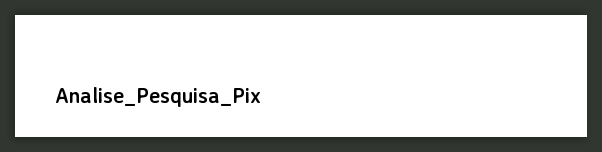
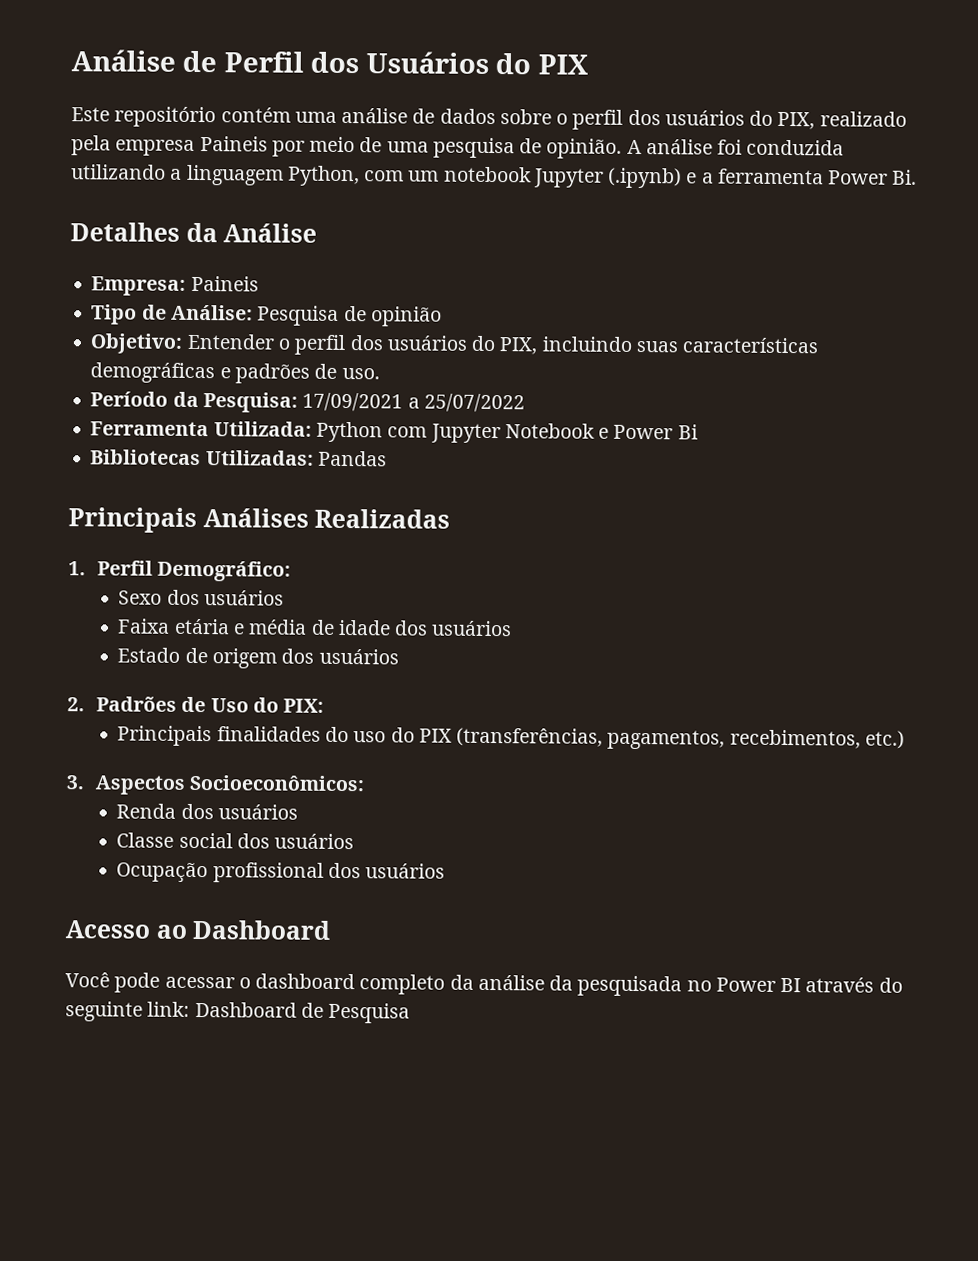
[55,87,261,107] Analise_Pesquisa_Pix -> [71,49,588,75] [71,106,907,130] [71,135,845,159] [71,164,918,189] [70,222,318,243] [91,275,259,296] [91,304,442,327] [90,333,819,356] [90,362,380,384] [90,391,525,413] [90,421,698,444] [90,449,387,467] [68,507,451,534] [68,560,292,582] [118,589,284,606] [117,618,513,637] [117,647,399,669] [67,696,325,713] [117,725,905,750] [66,774,366,795] [116,803,298,820] [116,832,355,850] [116,862,446,884] [65,919,332,940] [65,972,903,997] [65,1001,411,1024] Análise de Perfil dos Usuários do PIX // Este repositório contém uma análise de dados sobre o perfil dos usuários do PIX, realizado pela empresa Paineis por meio de uma pesquisa de opinião. A análise foi conduzida utilizando a linguagem Python, com um notebook Jupyter (.ipynb) e a ferramenta Power Bi. // Detalhes da Análise // Empresa: Paineis // Tipo de Análise: Pesquisa de opinião // Objetivo: Entender o perfil dos usuários do PIX, incluindo suas características demográficas e padrões de uso. // Período da Pesquisa: 17/09/2021 a 25/07/2022 // Ferramenta Utilizada: Python com Jupyter Notebook e Power Bi // Bibliotecas Utilizadas: Pandas // Principais Análises Realizadas // 1. Perfil Demográfico: // Sexo dos usuários // Faixa etária e média de idade dos usuários // Estado de origem dos usuários // 2. Padrões de Uso do PIX: // Principais finalidades do uso do PIX (transferências, pagamentos, recebimentos, etc.) // 3. Aspectos Socioeconômicos: // Renda dos usuários // Classe social dos usuários // Ocupação profissional dos usuários // Acesso ao Dashboard // Você pode acessar o dashboard completo da análise da pesquisada no Power BI através do seguinte link: Dashboard de Pesquisa

